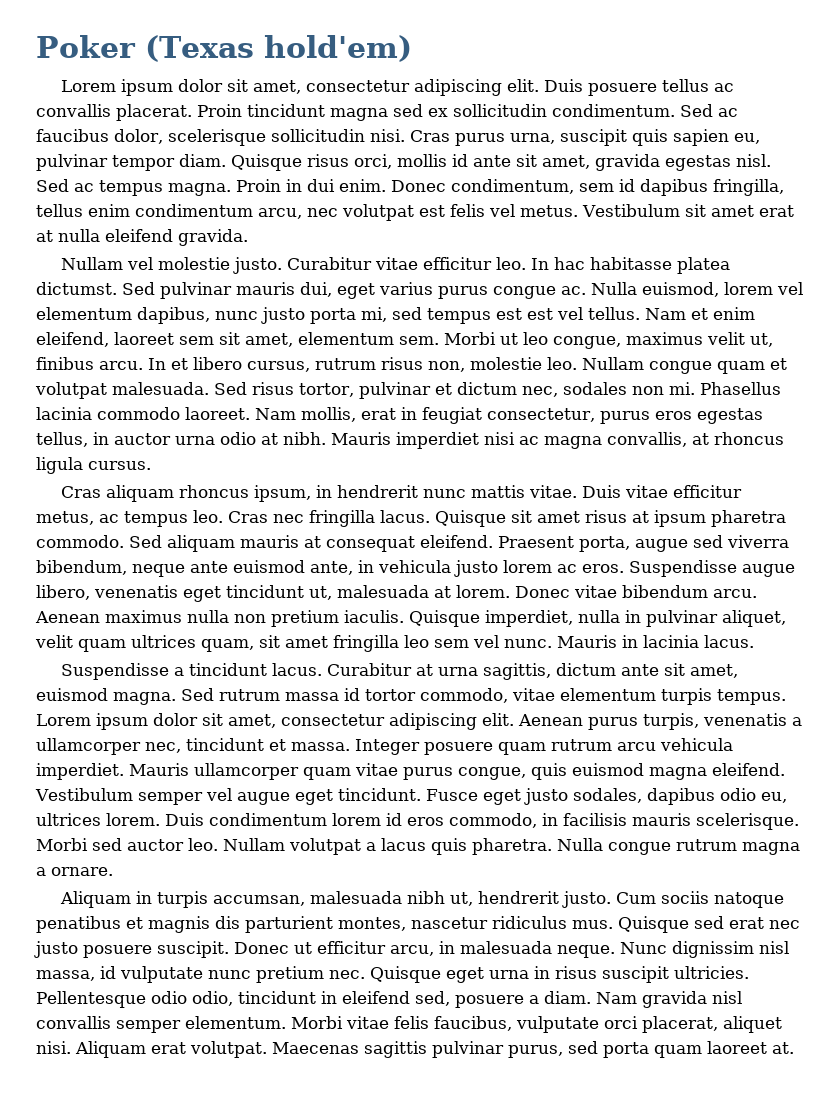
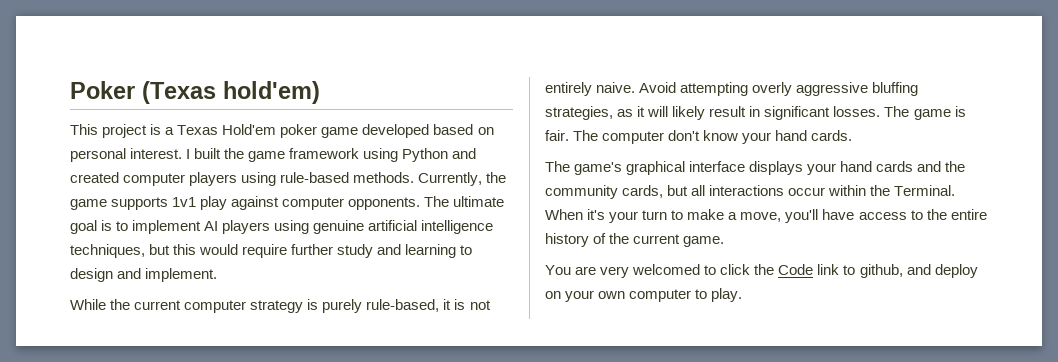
[60,79,734,96] [36,104,738,121] [36,129,760,146] [36,154,771,171] [36,179,784,196] [36,204,794,221] [36,229,248,246] [60,257,730,274] [36,282,803,299] [36,307,755,324] [36,332,773,349] [36,357,787,374] [35,382,781,399] [36,407,763,424] [36,432,784,449] [36,457,151,474] [60,485,742,502] [36,510,786,527] [36,535,789,552] [36,560,795,577] [36,585,757,602] [35,610,786,627] [35,635,754,652] [60,663,738,680] [36,688,786,705] [36,713,802,730] [36,738,733,755] [36,763,785,780] [35,788,787,805] [36,813,799,830] [36,838,800,855] [36,867,113,876] [59,891,784,908] [36,916,800,933] [34,941,789,958] [36,966,749,983] [36,991,742,1008] [36,1016,782,1033] [36,1041,794,1058] Lorem ipsum dolor sit amet, consectetur adipiscing elit. Duis posuere tellus ac convallis placerat. Proin tincidunt magna sed ex sollicitudin condimentum. Sed ac faucibus dolor, scelerisque sollicitudin nisi. Cras purus urna, suscipit quis sapien eu, pulvinar tempor diam. Quisque risus orci, mollis id ante sit amet, gravida egestas nisl. Sed ac tempus magna. Proin in dui enim. Donec condimentum, sem id dapibus fringilla, tellus enim condimentum arcu, nec volutpat est felis vel metus. Vestibulum sit amet erat at nulla eleifend gravida. // Nullam vel molestie justo. Curabitur vitae efficitur leo. In hac habitasse platea dictumst. Sed pulvinar mauris dui, eget varius purus congue ac. Nulla euismod, lorem vel elementum dapibus, nunc justo porta mi, sed tempus est est vel tellus. Nam et enim eleifend, laoreet sem sit amet, elementum sem. Morbi ut leo congue, maximus velit ut, finibus arcu. In et libero cursus, rutrum risus non, molestie leo. Nullam congue quam et volutpat malesuada. Sed risus tortor, pulvinar et dictum nec, sodales non mi. Phasellus lacinia commodo laoreet. Nam mollis, erat in feugiat consectetur, purus eros egestas tellus, in auctor urna odio at nibh. Mauris imperdiet nisi ac magna convallis, at rhoncus ligula cursus. // Cras aliquam rhoncus ipsum, in hendrerit nunc mattis vitae. Duis vitae efficitur metus, ac tempus leo. Cras nec fringilla lacus. Quisque sit amet risus at ipsum pharetra commodo. Sed aliquam mauris at consequat eleifend. Praesent porta, augue sed viverra bibendum, neque ante euismod ante, in vehicula justo lorem ac eros. Suspendisse augue libero, venenatis eget tincidunt ut, malesuada at lorem. Donec vitae bibendum arcu. Aenean maximus nulla non pretium iaculis. Quisque imperdiet, nulla in pulvinar aliquet, velit quam ultrices quam, sit amet fringilla leo sem vel nunc. Mauris in lacinia lacus. // Suspendisse a tincidunt lacus. Curabitur at urna sagittis, dictum ante sit amet, euismod magna. Sed rutrum massa id tortor commodo, vitae elementum turpis tempus. Lorem ipsum dolor sit amet, consectetur adipiscing elit. Aenean purus turpis, venenatis a ullamcorper nec, tincidunt et massa. Integer posuere quam rutrum arcu vehicula imperdiet. Mauris ullamcorper quam vitae purus congue, quis euismod magna eleifend. Vestibulum semper vel augue eget tincidunt. Fusce eget justo sodales, dapibus odio eu, ultrices lorem. Duis condimentum lorem id eros commodo, in facilisis mauris scelerisque. Morbi sed auctor leo. Nullam volutpat a lacus quis pharetra. Nulla congue rutrum magna a ornare. // Aliquam in turpis accumsan, malesuada nibh ut, hendrerit justo. Cum sociis natoque penatibus et magnis dis parturient montes, nascetur ridiculus mus. Quisque sed erat nec justo posuere suscipit. Donec ut efficitur arcu, in malesuada neque. Nunc dignissim nisl massa, id vulputate nunc pretium nec. Quisque eget urna in risus suscipit ultricies. Pellentesque odio odio, tincidunt in eleifend sed, posuere a diam. Nam gravida nisl convallis semper elementum. Morbi vitae felis faucibus, vulputate orci placerat, aliquet nisi. Aliquam erat volutpat. Maecenas sagittis pulvinar purus, sed porta quam laoreet at. -> [70,124,494,138] [70,148,477,162] [70,172,507,186] [70,196,505,210] [70,220,494,234] [70,244,473,258] [70,268,218,282] [70,299,491,313] [545,82,919,96] [545,106,966,120] [545,130,853,144] [545,161,966,175] [545,185,956,199] [545,209,987,223] [545,233,725,247] [545,264,978,278] [545,288,743,302] This project is a Texas Hold'em poker game developed based on personal interest. I built the game framework using Python and created computer players using rule-based methods. Currently, the game supports 1v1 play against computer opponents. The ultimate goal is to implement AI players using genuine artificial intelligence techniques, but this would require further study and learning to design and implement. // While the current computer strategy is purely rule-based, it is not entirely naive. Avoid attempting overly aggressive bluffing strategies, as it will likely result in significant losses. The game is fair. The computer don't know your hand cards. // The game's graphical interface displays your hand cards and the community cards, but all interactions occur within the Terminal. When it's your turn to make a move, you'll have access to the entire history of the current game. // You are very welcomed to click the Code link to github, and deploy on your own computer to play.

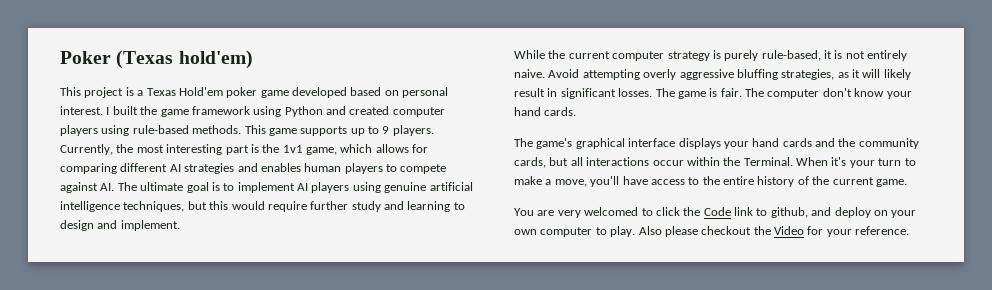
[418,172,507,186] [70,196,421,210] Currently, the game supports 1v1 play against computer opponents. -> [244,125,434,136] [60,144,429,155] [60,163,447,174] [60,182,115,193] This game supports up to 9 players. Currently, the most interesting part is the 1v1 game, which allows for comparing different AI strategies and enables human players to compete against AI.
(743, 295) none -> [638,226,910,237] Also please checkout the Video for your reference.

